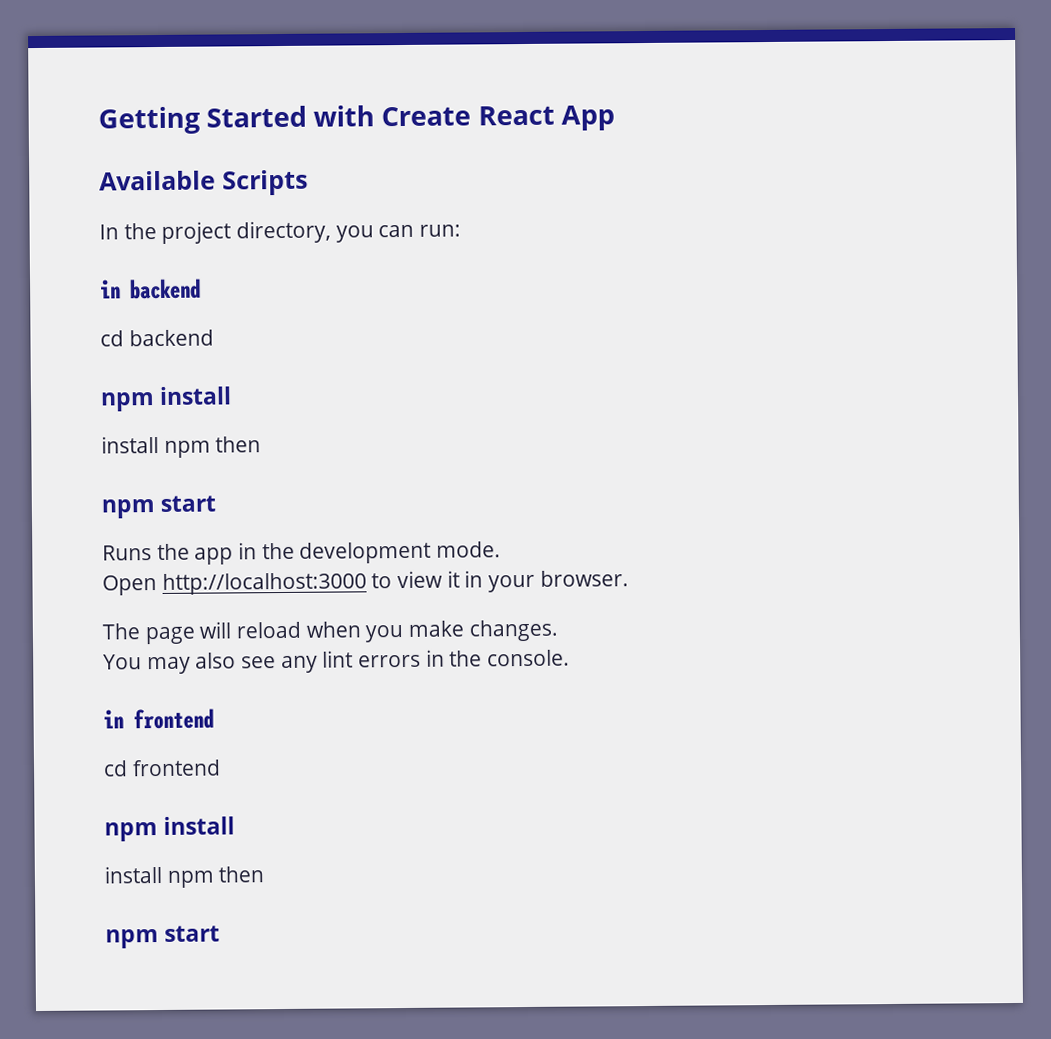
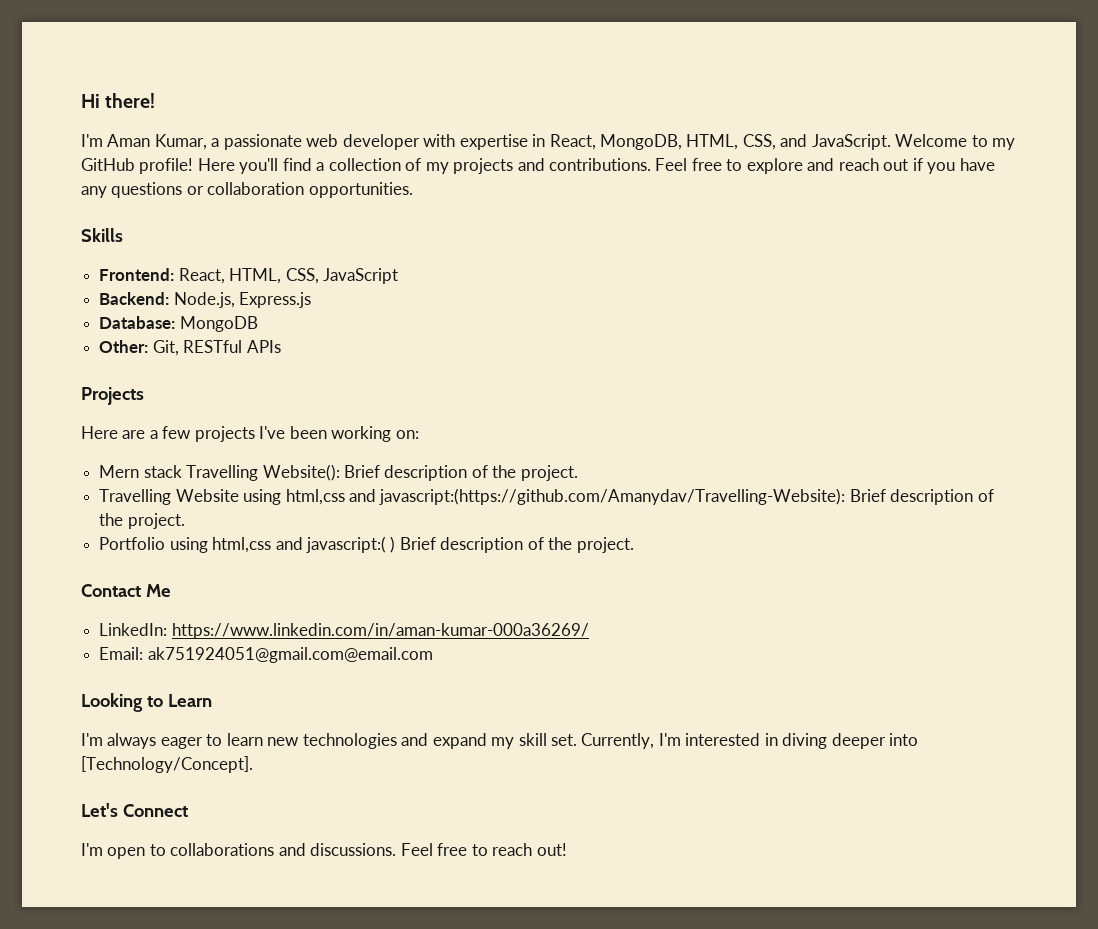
[98,105,615,135] [99,169,308,196] [99,220,462,244] [100,278,201,300] [100,329,214,347] [100,386,233,412] [101,436,262,458] [101,495,217,519] [102,541,502,565] [102,570,629,596] [102,619,558,645] [103,649,571,675] [103,708,214,730] [103,759,221,777] [104,816,236,842] [104,865,265,888] [105,925,221,949] Getting Started with Create React App // Available Scripts // In the project directory, you can run: // in backend // cd backend // npm install // install npm then // npm start // Runs the app in the development mode. // Open http://localhost:3000 to view it in your browser. // The page will reload when you make changes. // You may also see any lint errors in the console. // in frontend // cd frontend // npm install // install npm then // npm start -> [81,93,156,108] [81,134,1016,150] [81,158,995,174] [81,182,413,198] [81,228,123,242] [99,268,398,284] [99,292,312,308] [99,316,258,332] [99,340,281,356] [81,387,144,405] [81,426,419,442] [99,464,578,481] [99,488,994,505] [99,513,185,529] [99,536,634,553] [81,584,171,597] [99,623,589,639] [99,647,433,663] [81,693,212,712] [81,733,919,749] [81,756,253,773] [81,803,188,817] [81,843,567,859] Hi there! // I'm Aman Kumar, a passionate web developer with expertise in React, MongoDB, HTML, CSS, and JavaScript. Welcome to my GitHub profile! Here you'll find a collection of my projects and contributions. Feel free to explore and reach out if you have any questions or collaboration opportunities. // Skills // Frontend: React, HTML, CSS, JavaScript // Backend: Node.js, Express.js // Database: MongoDB // Other: Git, RESTful APIs // Projects // Here are a few projects I've been working on: // Mern stack Travelling Website(): Brief description of the project. // Travelling Website using html,css and javascript:(https://github.com/Amanydav/Travelling-Website): Brief description of the project. // Portfolio using html,css and javascript:( ) Brief description of the project. // Contact Me // LinkedIn: https://www.linkedin.com/in/aman-kumar-000a36269/ // Email: ak751924051@gmail.com@email.com // Looking to Learn // I'm always eager to learn new technologies and expand my skill set. Currently, I'm interested in diving deeper into [Technology/Concept]. // Let's Connect // I'm open to collaborations and discussions. Feel free to reach out!

